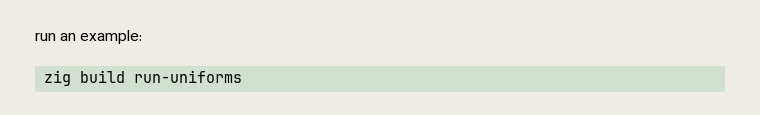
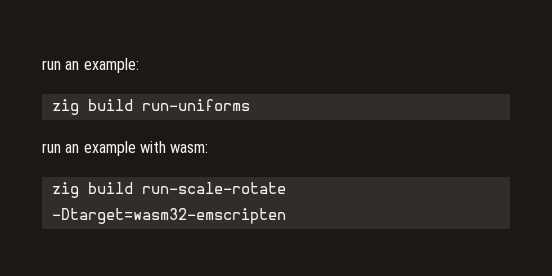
(243, 76) none -> [42,141,209,156] [51,182,286,198] [51,208,286,224] // run an example with wasm: // zig build run-scale-rotate -Dtarget=wasm32-emscripten

